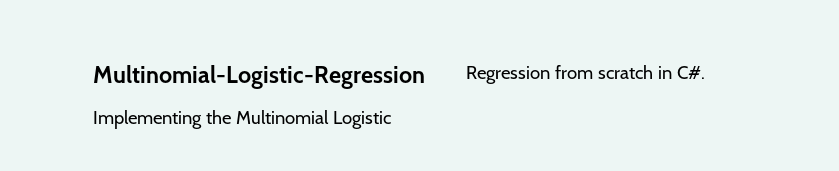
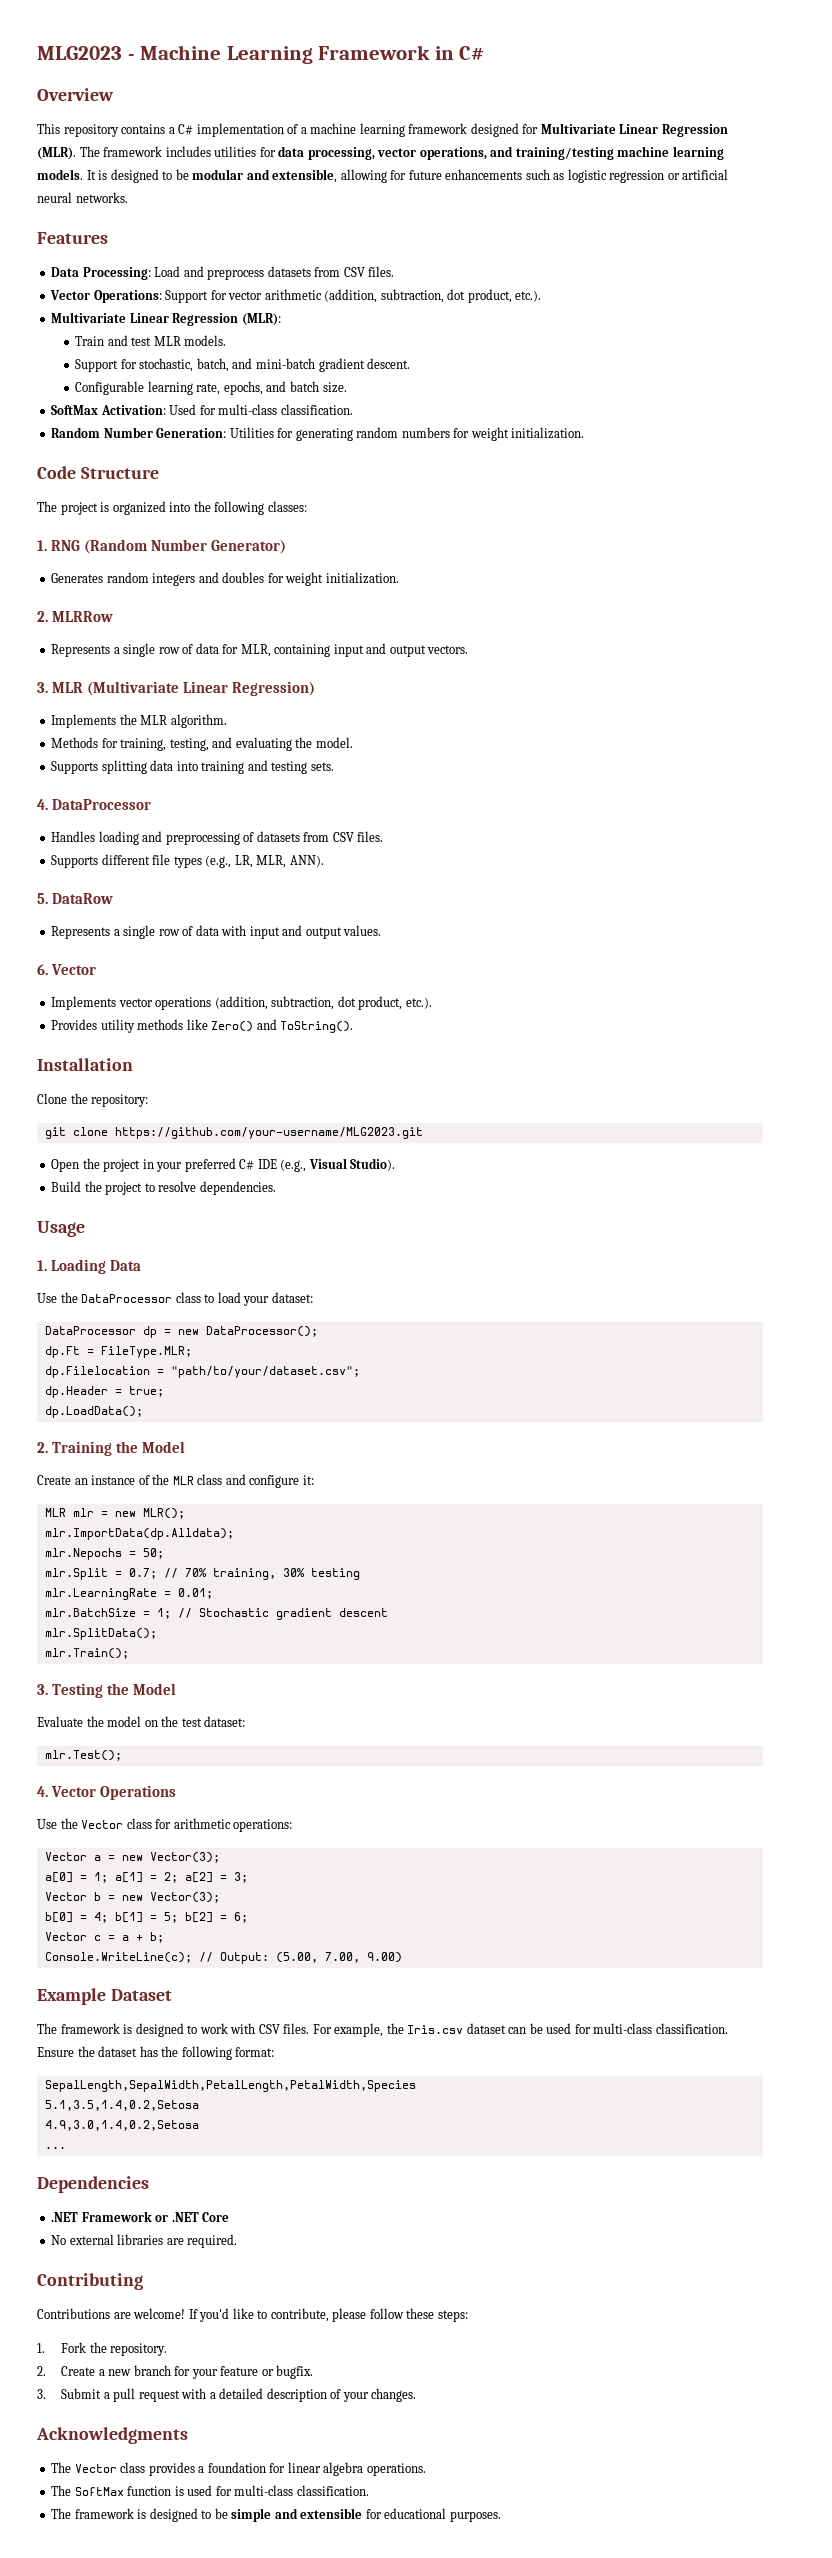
[93,65,425,89] [93,110,391,129] [466,65,705,84] Multinomial-Logistic-Regression // Implementing the Multinomial Logistic Regression from scratch in C#. -> [37,45,485,64] [37,88,114,101] [37,123,728,137] [37,146,724,160] [37,169,729,183] [37,192,128,203] [37,232,108,244] [51,266,395,280] [50,289,542,303] [51,312,281,326] [75,335,227,346] [75,358,411,372] [75,381,347,395] [51,404,353,415] [51,427,585,441] [37,466,159,479] [37,501,307,515] [37,539,287,554] [51,572,399,586] [37,611,114,622] [51,643,469,657] [37,681,316,696] [51,714,227,728] [51,737,353,751] [51,760,334,774] [37,799,152,810] [51,831,384,845] [51,854,324,868] [37,893,114,904] [51,925,382,939] [37,964,97,975] [51,996,432,1010] [51,1019,354,1033] [37,1058,133,1071] [37,1093,149,1107] [44,1127,423,1139] [51,1158,396,1172] [51,1181,276,1195] [37,1221,85,1237] [37,1259,142,1274] [37,1292,313,1306] [44,1326,318,1338] [44,1346,192,1358] [44,1366,360,1378] [44,1386,164,1398] [44,1406,143,1418] [37,1441,186,1456] [37,1474,314,1488] [44,1508,185,1519] [44,1528,234,1540] [44,1548,164,1560] [44,1568,360,1580] [44,1588,213,1600] [44,1608,388,1620] [44,1628,157,1640] [44,1648,129,1659] [37,1683,177,1698] [37,1716,246,1727] [44,1750,122,1761] [37,1785,177,1800] [37,1818,293,1832] [44,1852,220,1863] [44,1872,248,1883] [44,1892,220,1903] [44,1912,248,1923] [44,1932,164,1943] [44,1952,402,1964] [37,1988,172,2005] [37,2023,728,2037] [37,2046,275,2060] [44,2080,416,2092] [44,2100,199,2111] [44,2120,199,2131] [44,2146,66,2149] [37,2176,149,2193] [51,2211,230,2222] [51,2234,238,2248] [37,2273,143,2290] [37,2308,468,2322] [37,2342,168,2356] [37,2365,314,2379] [37,2388,417,2402] [36,2427,188,2444] [51,2462,426,2476] [51,2485,369,2496] [51,2508,501,2522] MLG2023 - Machine Learning Framework in C# // Overview // This repository contains a C# implementation of a machine learning framework designed for Multivariate Linear Regression (MLR). The framework includes utilities for data processing, vector operations, and training/testing machine learning models. It is designed to be modular and extensible, allowing for future enhancements such as logistic regression or artificial neural networks. // Features // Data Processing: Load and preprocess datasets from CSV files. // Vector Operations: Support for vector arithmetic (addition, subtraction, dot product, etc.). // Multivariate Linear Regression (MLR): // Train and test MLR models. // Support for stochastic, batch, and mini-batch gradient descent. // Configurable learning rate, epochs, and batch size. // SoftMax Activation: Used for multi-class classification. // Random Number Generation: Utilities for generating random numbers for weight initialization. // Code Structure // The project is organized into the following classes: // 1. RNG (Random Number Generator) // Generates random integers and doubles for weight initialization. // 2. MLRRow // Represents a single row of data for MLR, containing input and output vectors. // 3. MLR (Multivariate Linear Regression) // Implements the MLR algorithm. // Methods for training, testing, and evaluating the model. // Supports splitting data into training and testing sets. // 4. DataProcessor // Handles loading and preprocessing of datasets from CSV files. // Supports different file types (e.g., LR, MLR, ANN). // 5. DataRow // Represents a single row of data with input and output values. // 6. Vector // Implements vector operations (addition, subtraction, dot product, etc.). // Provides utility methods like Zero() and ToString(). // Installation // Clone the repository: // git clone https://github.com/your-username/MLG2023.git // Open the project in your preferred C# IDE (e.g., Visual Studio). // Build the project to resolve dependencies. // Usage // 1. Loading Data // Use the DataProcessor class to load your dataset: // DataProcessor dp = new DataProcessor(); // dp.Ft = FileType.MLR; // dp.Filelocation = "path/to/your/dataset.csv"; // dp.Header = true; // dp.LoadData(); // 2. Training the Model // Create an instance of the MLR class and configure it: // MLR mlr = new MLR(); // mlr.ImportData(dp.Alldata); // mlr.Nepochs = 50; // mlr.Split = 0.7; // 70% training, 30% testing // mlr.LearningRate = 0.01; // mlr.BatchSize = 1; // Stochastic gradient descent // mlr.SplitData(); // mlr.Train(); // 3. Testing the Model // Evaluate the model on the test dataset: // mlr.Test(); // 4. Vector Operations // Use the Vector class for arithmetic operations: // Vector a = new Vector(3); // a[0] = 1; a[1] = 2; a[2] = 3; // Vector b = new Vector(3); // b[0] = 4; b[1] = 5; b[2] = 6; // Vector c = a + b; // Console.WriteLine(c); // Output: (5.00, 7.00, 9.00) // Example Dataset // The framework is designed to work with CSV files. For example, the Iris.csv dataset can be used for multi-class classification. Ensure the dataset has the following format: // SepalLength,SepalWidth,PetalLength,PetalWidth,Species // 5.1,3.5,1.4,0.2,Setosa // 4.9,3.0,1.4,0.2,Setosa // ... // Dependencies // .NET Framework or .NET Core // No external libraries are required. // Contributing // Contributions are welcome! If you'd like to contribute, please follow these steps: // 1. Fork the repository. // 2. Create a new branch for your feature or bugfix. // 3. Submit a pull request with a detailed description of your changes. // Acknowledgments // The Vector class provides a foundation for linear algebra operations. // The SoftMax function is used for multi-class classification. // The framework is designed to be simple and extensible for educational purposes.

